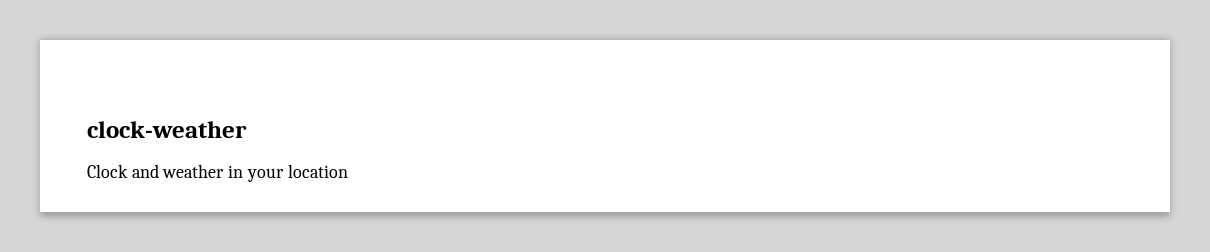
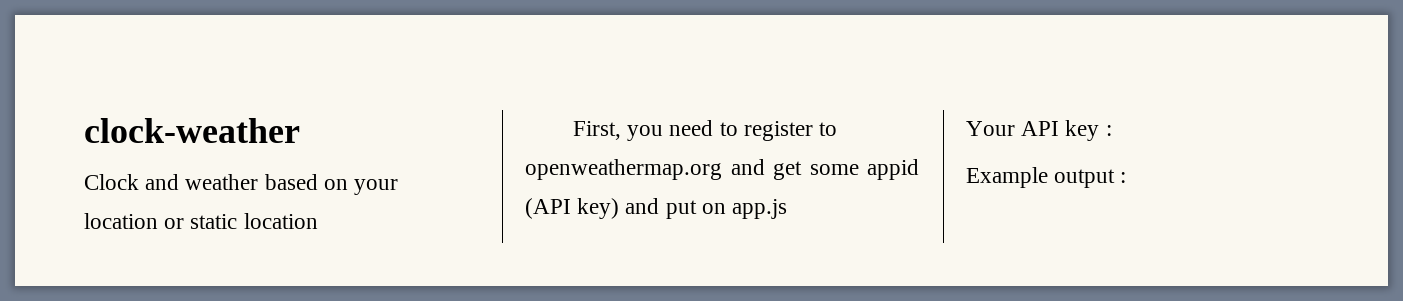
[228,164,348,182] in your location -> [264,174,399,195] [84,213,318,229] [572,120,837,141] [525,159,919,180] [525,198,788,219] [966,120,1112,141] [966,167,1127,188] based on your location or static location // First, you need to register to openweathermap.org and get some appid (API key) and put on app.js // Your API key : // Example output :

